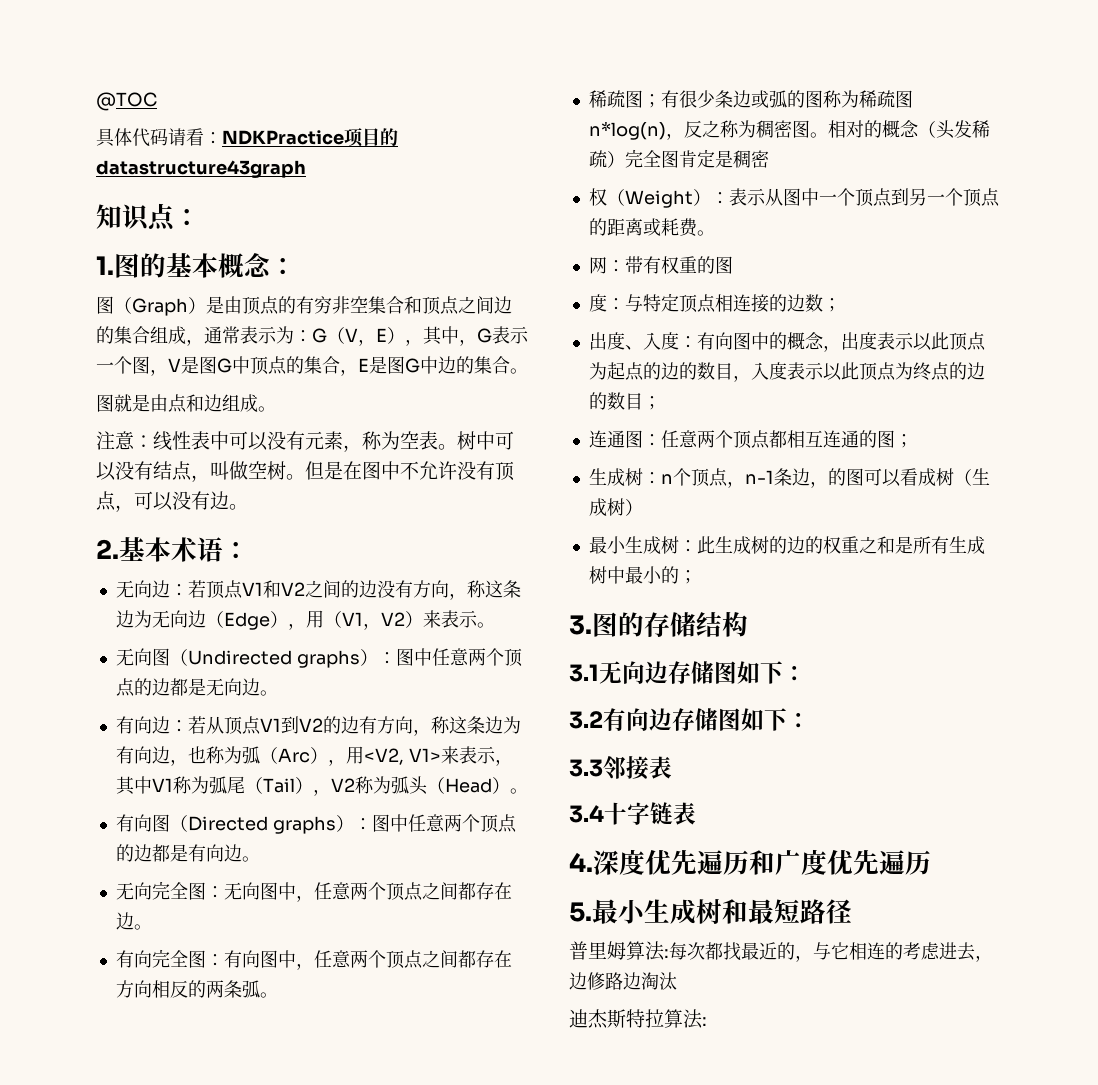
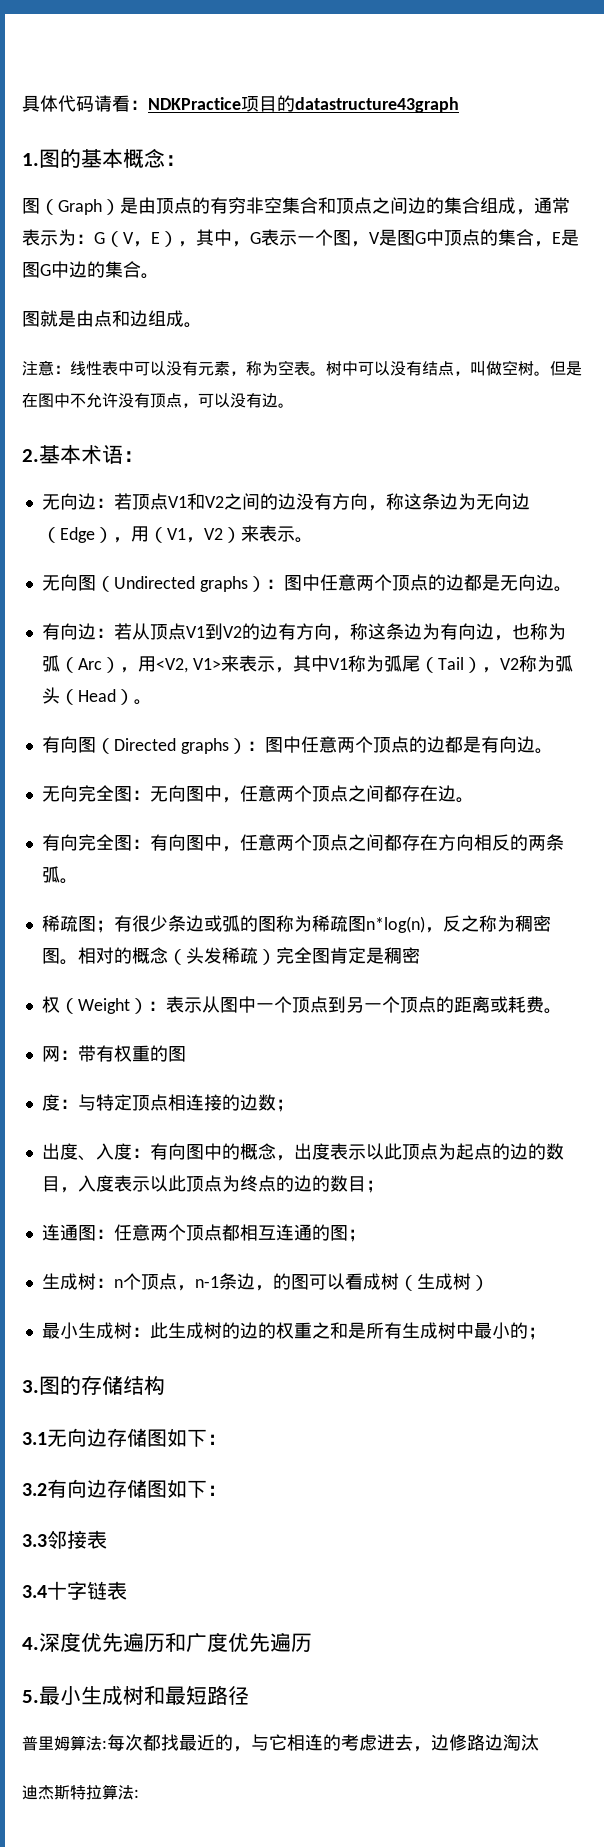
[96,92,157,111] @TOC // -> (22, 103) none
[96,203,200,231] // 知识点： -> (459, 105) none

